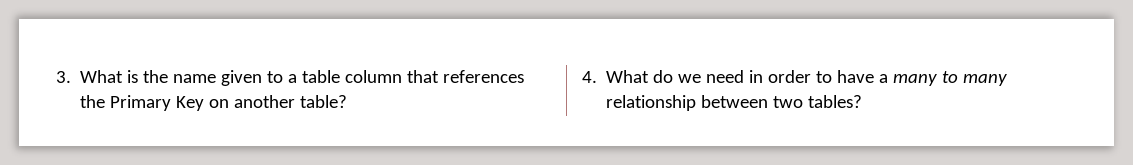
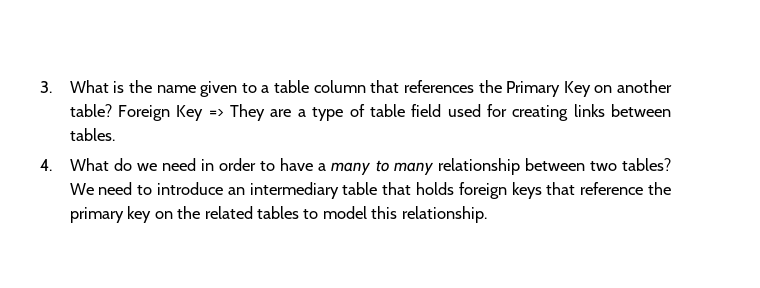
(348, 101) none -> [118,104,672,121] [69,128,115,141] Foreign Key => They are a type of table field used for creating links between tables.
(863, 101) none -> [69,182,671,199] [69,206,487,223] We need to introduce an intermediary table that holds foreign keys that reference the primary key on the related tables to model this relationship.

